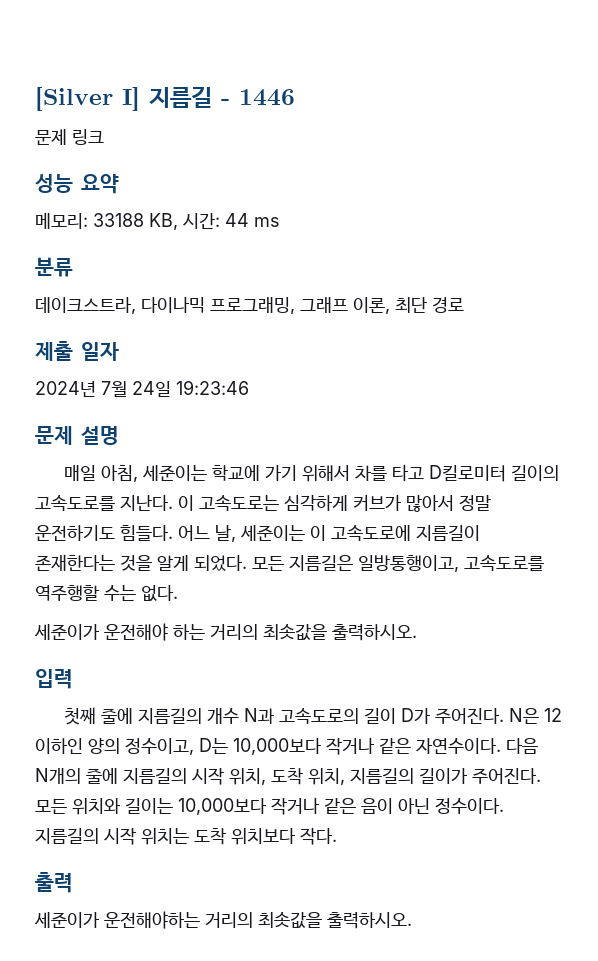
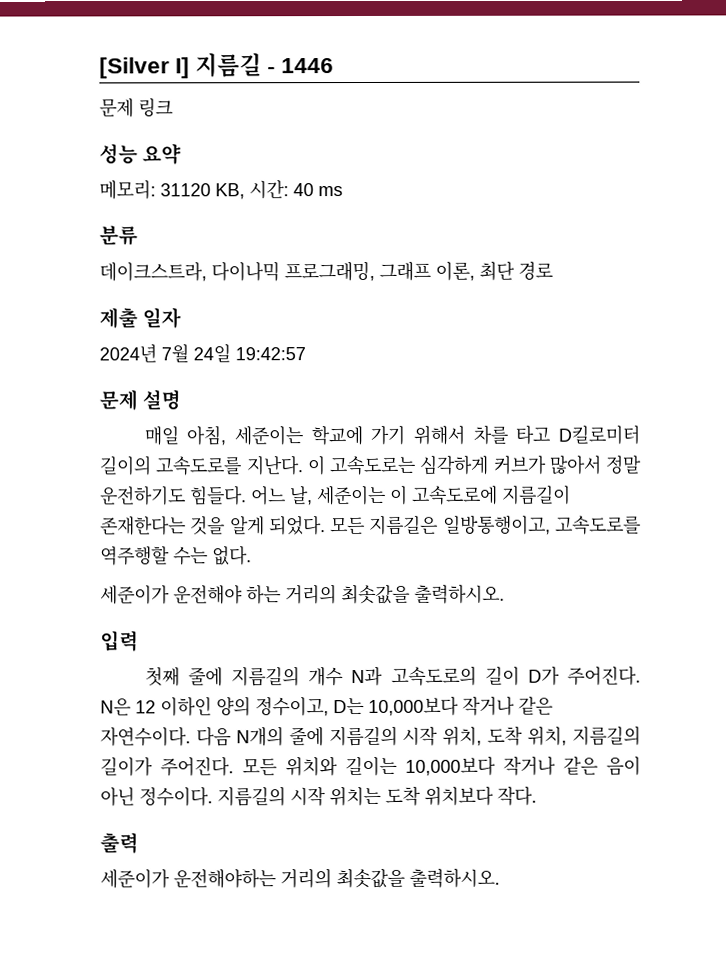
[93,213,144,227] 33188 -> [160,183,211,197] 31120
[225,213,249,227] 44 -> [293,183,314,197] 40
[176,380,249,395] 19:23:46 -> [235,347,306,361] 19:42:57

